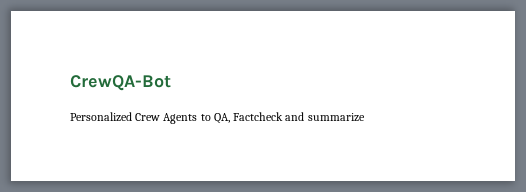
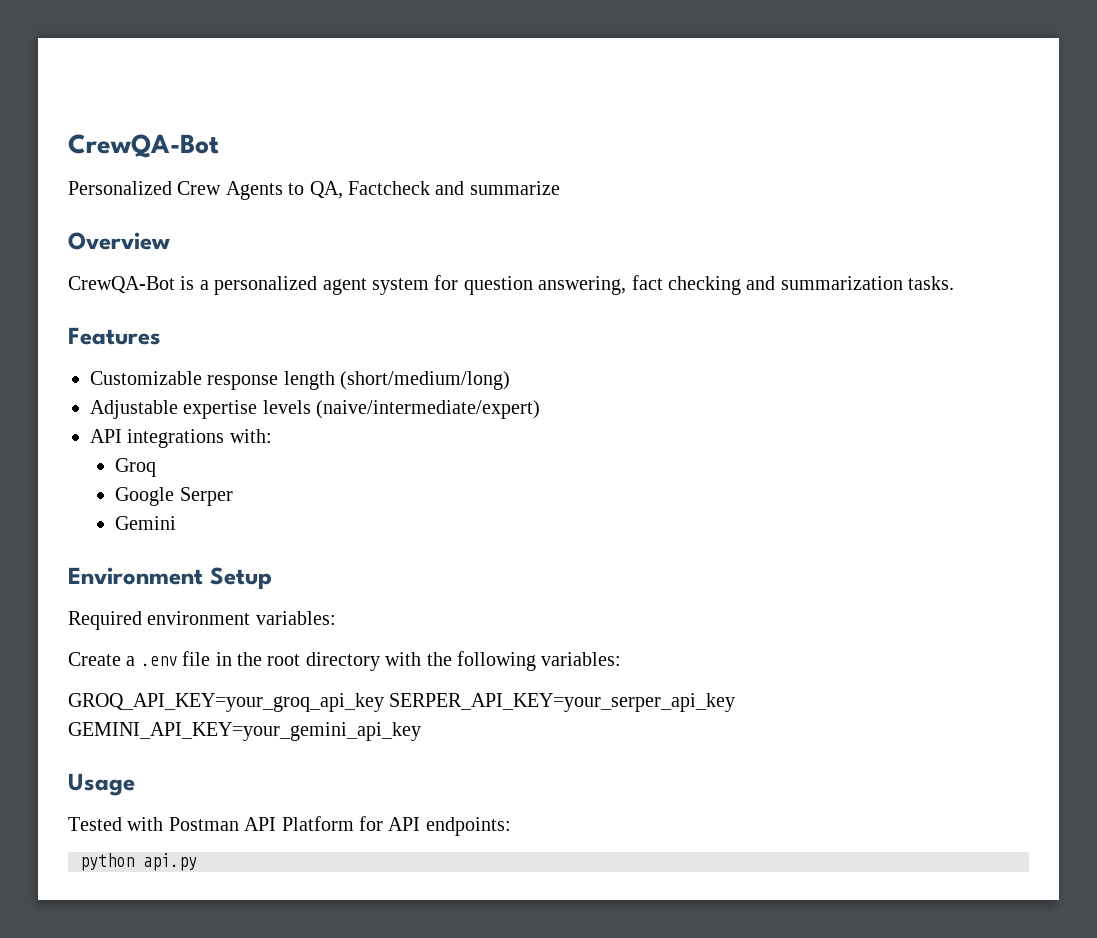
(365, 117) none -> [68,232,170,250] [68,275,955,295] [68,327,161,345] [90,371,511,390] [90,400,541,419] [90,429,272,448] [115,458,157,477] [115,487,233,506] [115,516,177,530] [68,567,272,590] [68,611,336,630] [68,651,622,671] [68,693,736,712] [68,722,421,741] [68,773,135,796] [68,816,511,836] [80,853,197,871] // Overview // CrewQA-Bot is a personalized agent system for question answering, fact checking and summarization tasks. // Features // Customizable response length (short/medium/long) // Adjustable expertise levels (naive/intermediate/expert) // API integrations with: // Groq // Google Serper // Gemini // Environment Setup // Required environment variables: // Create a .env file in the root directory with the following variables: // GROQ_API_KEY=your_groq_api_key SERPER_API_KEY=your_serper_api_key GEMINI_API_KEY=your_gemini_api_key // Usage // Tested with Postman API Platform for API endpoints: // python api.py

